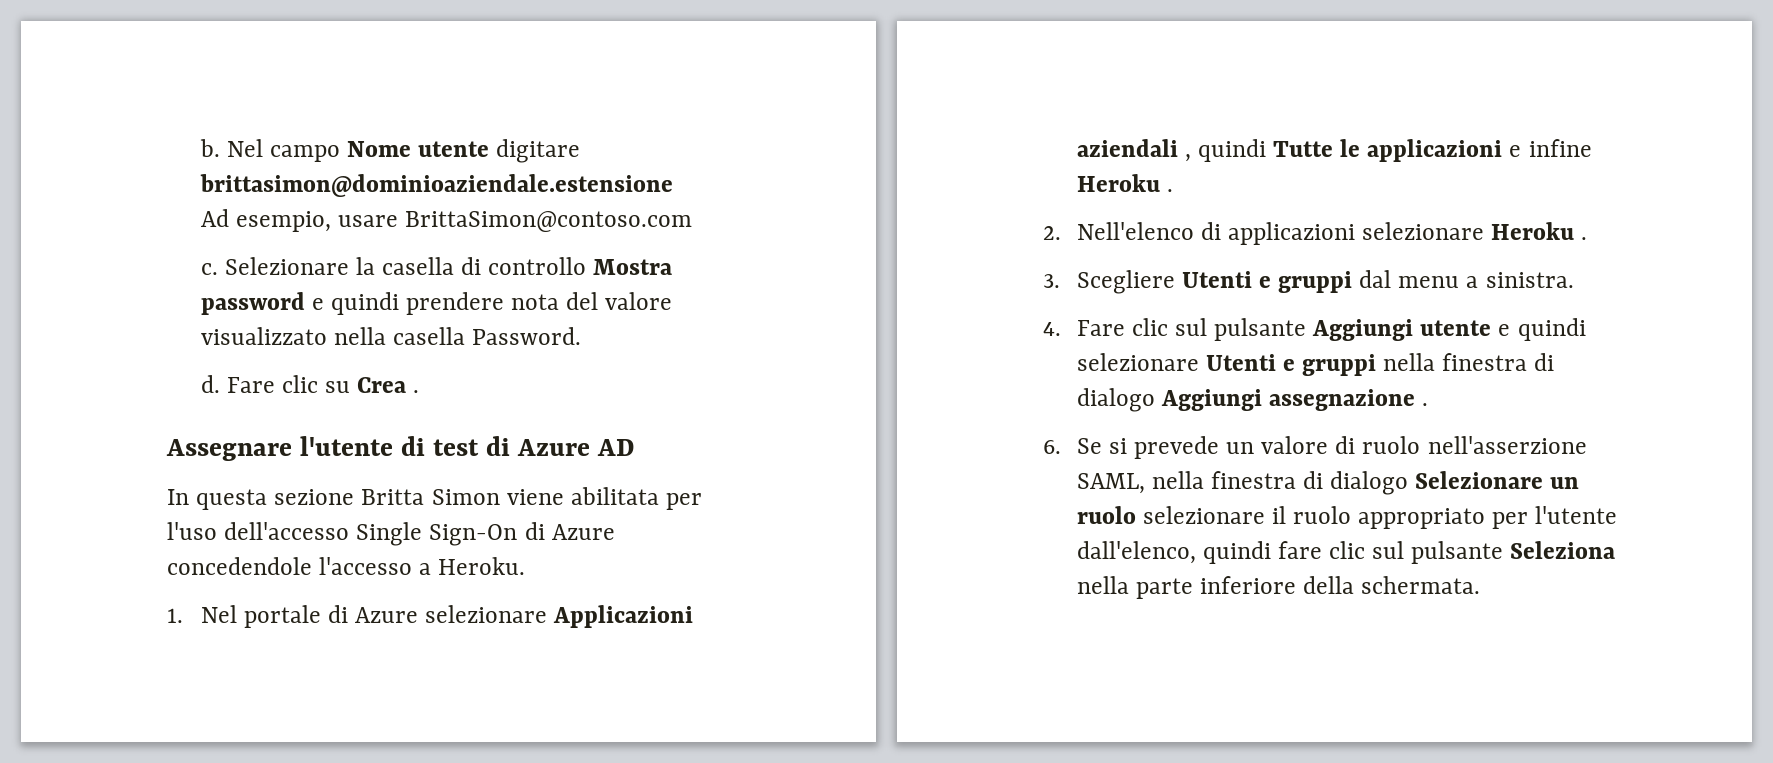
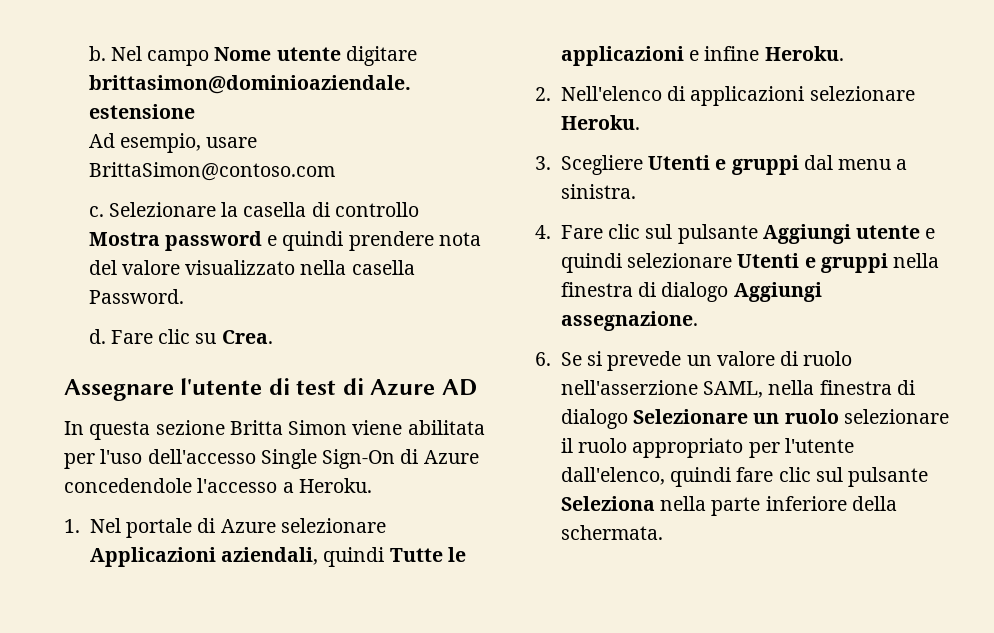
[357,377,420,393] Crea . -> [221,330,273,344] Crea.
[1076,139,1191,162] aziendali , -> [221,547,319,565] aziendali,
[1076,174,1173,192] Heroku . -> [764,46,844,61] Heroku.
[1491,222,1588,240] Heroku . -> [560,115,640,130] Heroku.
[1268,389,1428,411] assegnazione . -> [560,311,698,331] assegnazione.

